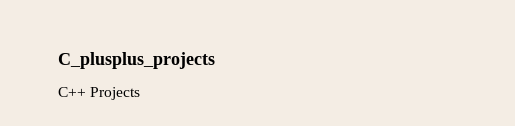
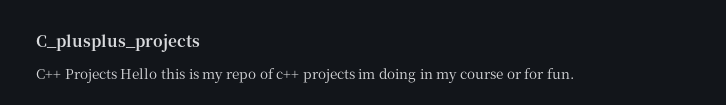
(141, 93) none -> [120,68,574,83] Hello this is my repo of c++ projects im doing in my course or for fun.

